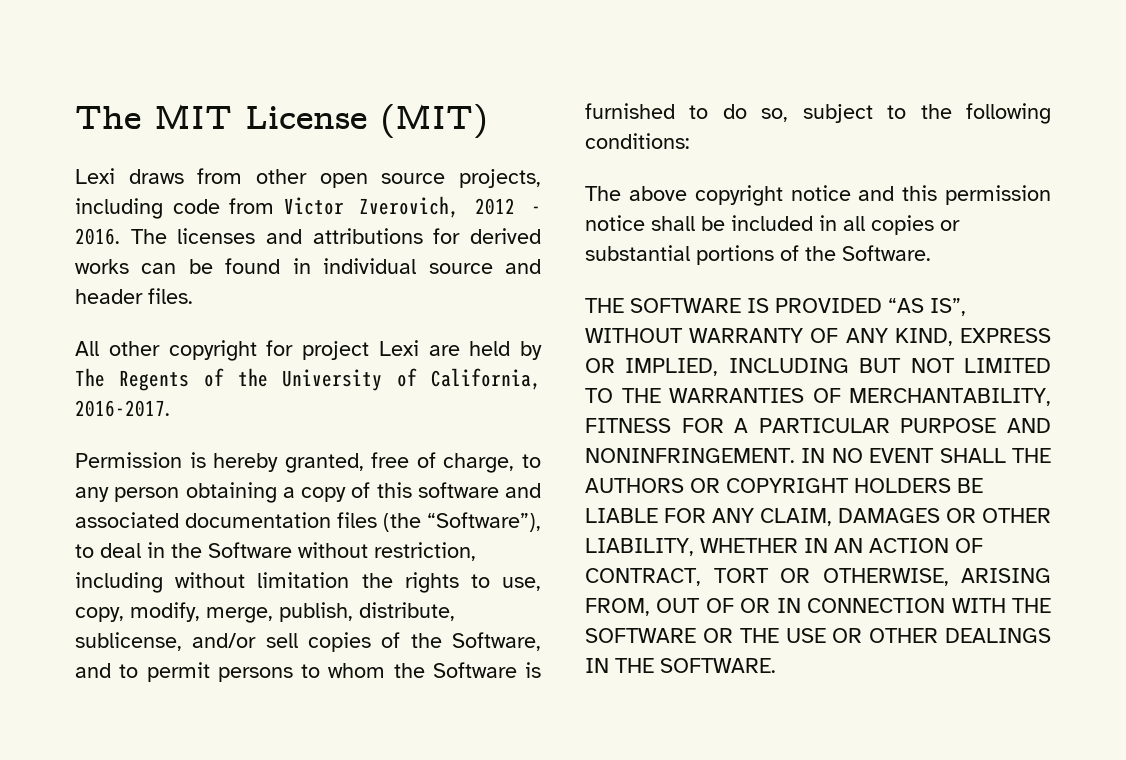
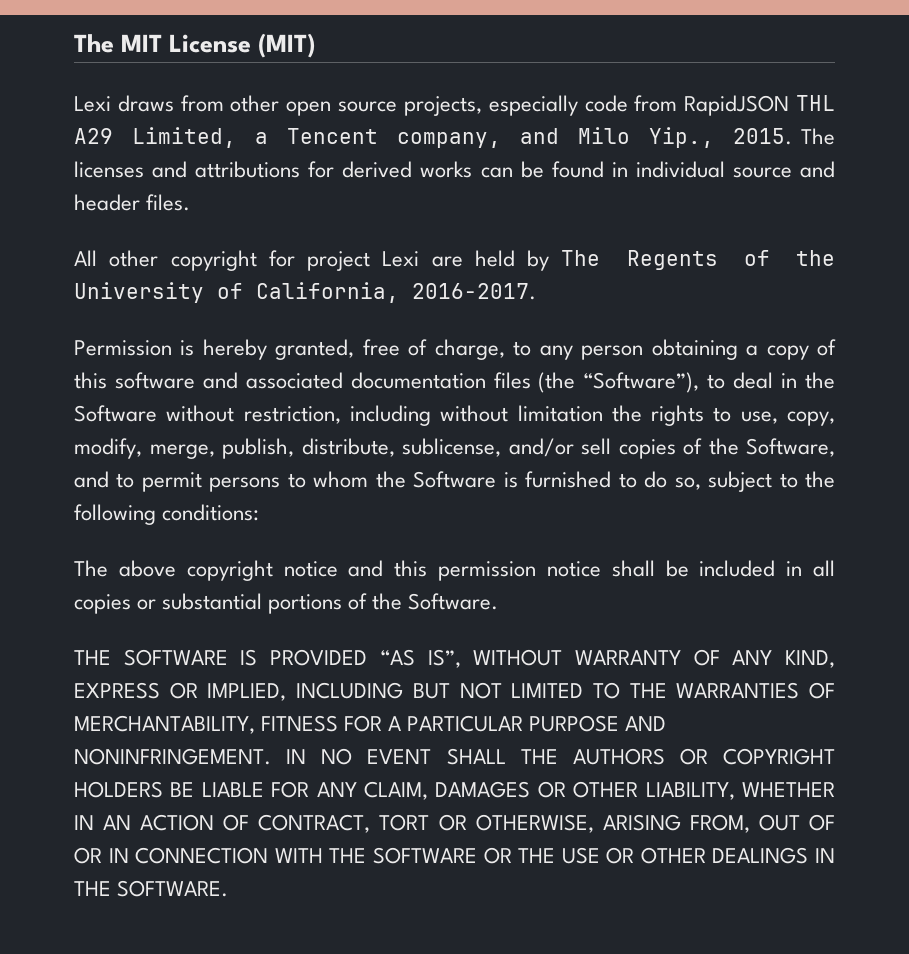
[75,198,163,219] including -> [488,95,578,116] especially
[283,196,541,218] [75,228,120,245] Victor Zverovich, 2012 - 2016. -> [684,95,836,116] [74,127,793,148] RapidJSON THL A29 Limited, a Tencent company, and Milo Yip., 2015.

